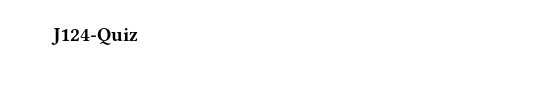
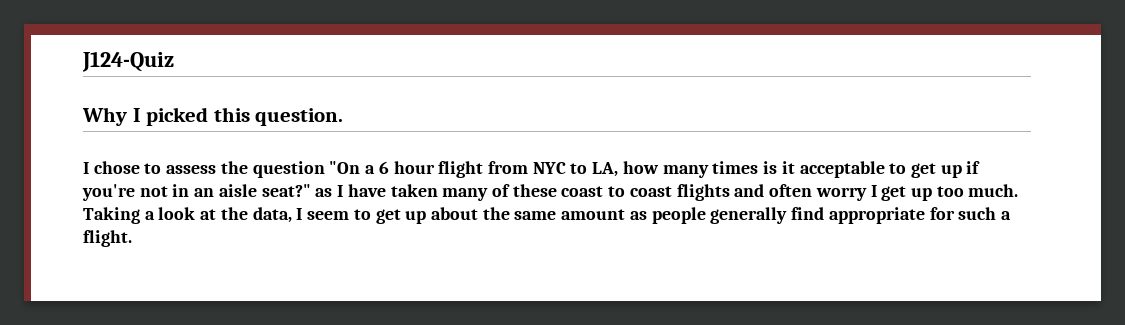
(138, 36) none -> [82,107,344,126] [83,161,981,178] [82,184,1019,201] [83,207,1011,224] [83,230,132,247] // Why I picked this question. // I chose to assess the question "On a 6 hour flight from NYC to LA, how many times is it acceptable to get up if you're not in an aisle seat?" as I have taken many of these coast to coast flights and often worry I get up too much. Taking a look at the data, I seem to get up about the same amount as people generally find appropriate for such a flight.

